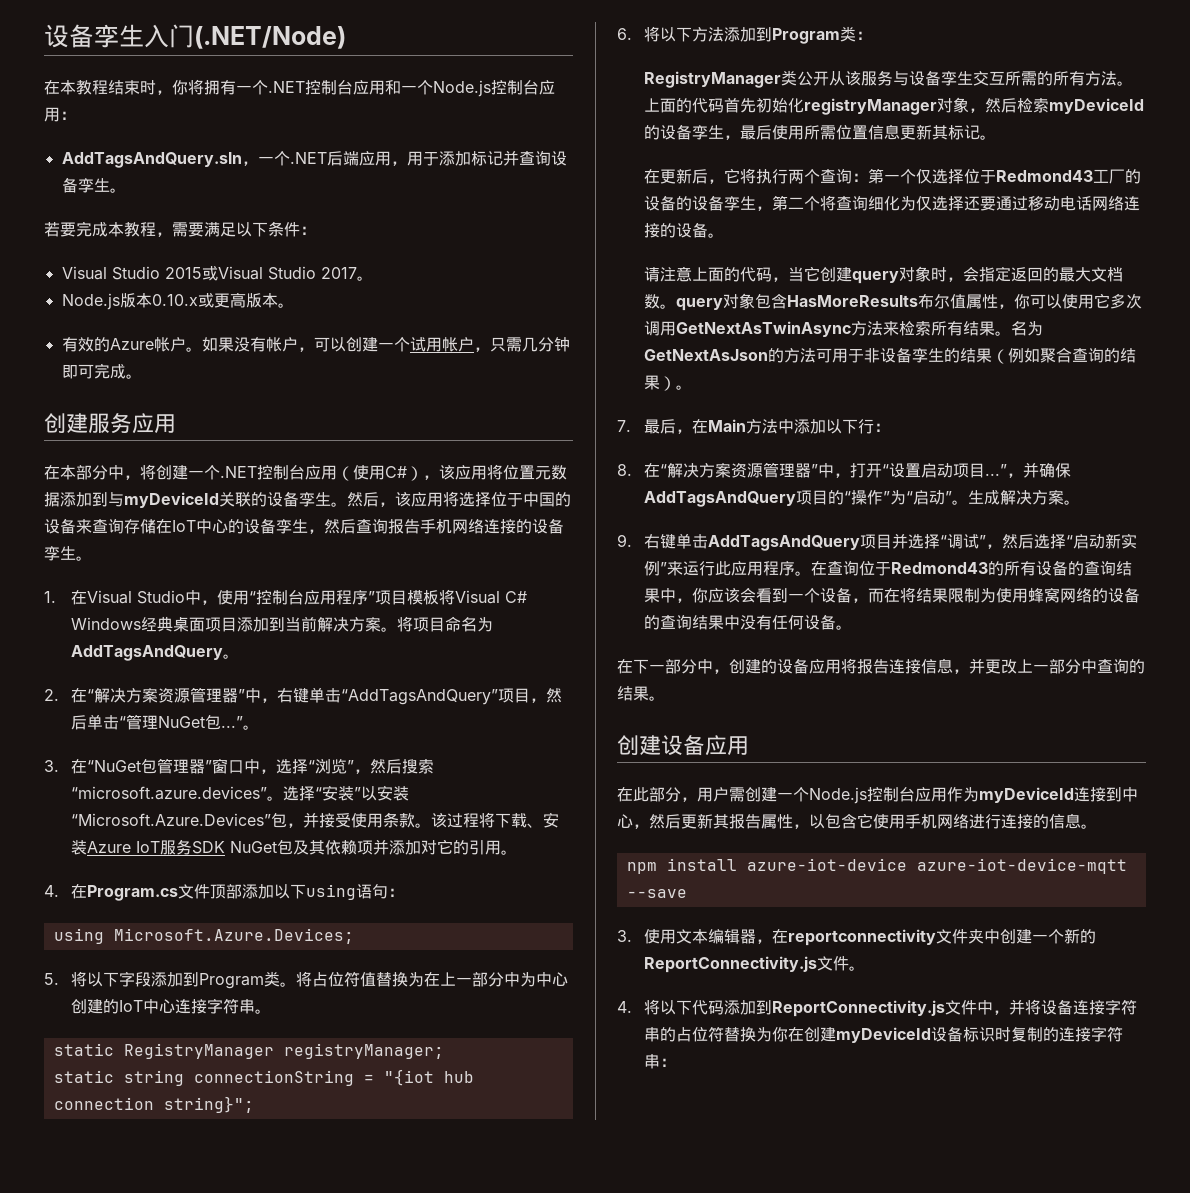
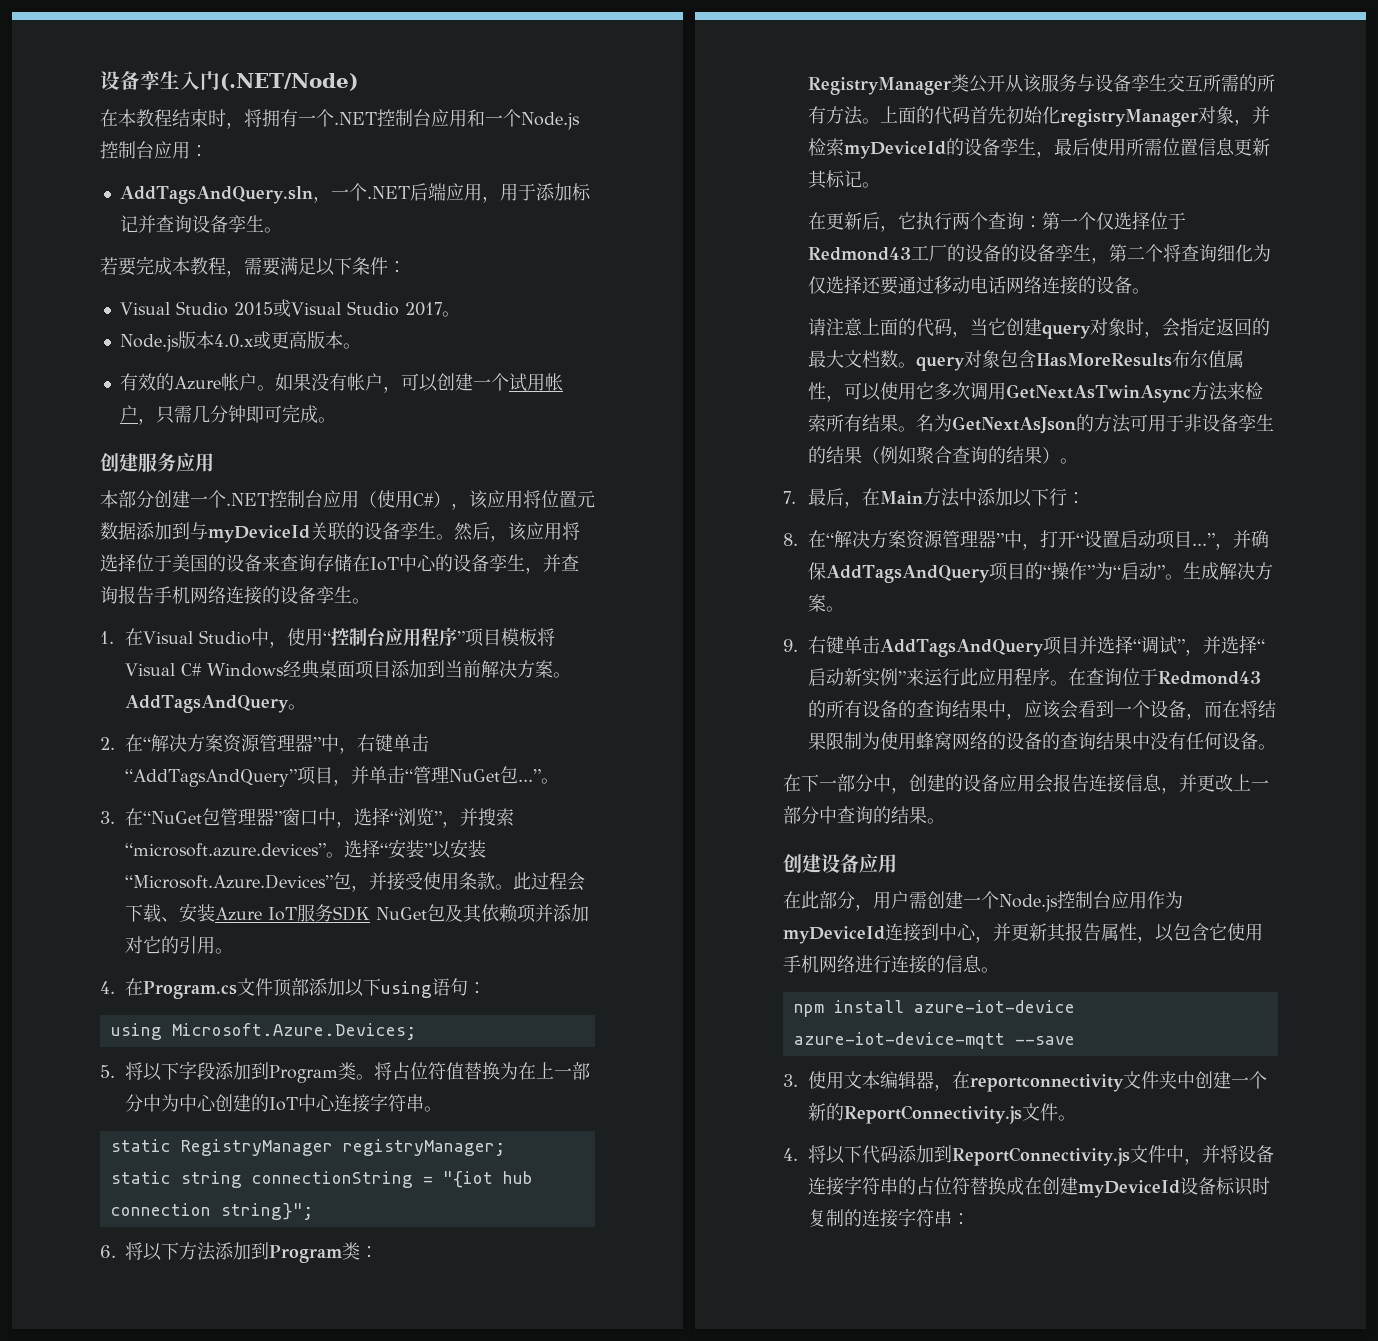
[172,80,188,95] 你 -> (244, 125) none
[151,294,198,306] 0.10.x -> [213,334,254,348] 4.0.x
[44,464,156,480] 在本部分中，将 -> [100,490,154,508] 本部分
[523,492,539,507] 中 -> [172,554,190,572] 美
[324,519,356,534] 然后 -> [543,554,561,572] 并
[396,616,493,632] 将项目命名为 -> (571, 675) none
[545,688,562,703] [70,715,87,730] 然后 -> [350,766,369,784] 并
[369,759,402,774] 然后 -> [459,808,478,826] 并
[430,812,495,828] 该过程将 -> [512,872,585,891] 此过程会
[984,98,1017,113] 然后 -> [1251,106,1270,124] 并
[739,168,756,184] 将 -> (916, 221) none
[1013,294,1030,309] 你 -> (844, 398) none
[1001,534,1034,549] 然后 -> [1202,636,1221,654] 并
[691,588,708,603] 你 -> (1024, 716) none
[841,658,857,674] 将 -> [1035,774,1053,793] 会
[649,814,681,829] 然后 -> [993,923,1011,941] 并
[755,1027,788,1042] 为你 -> [1005,1177,1024,1195] 成

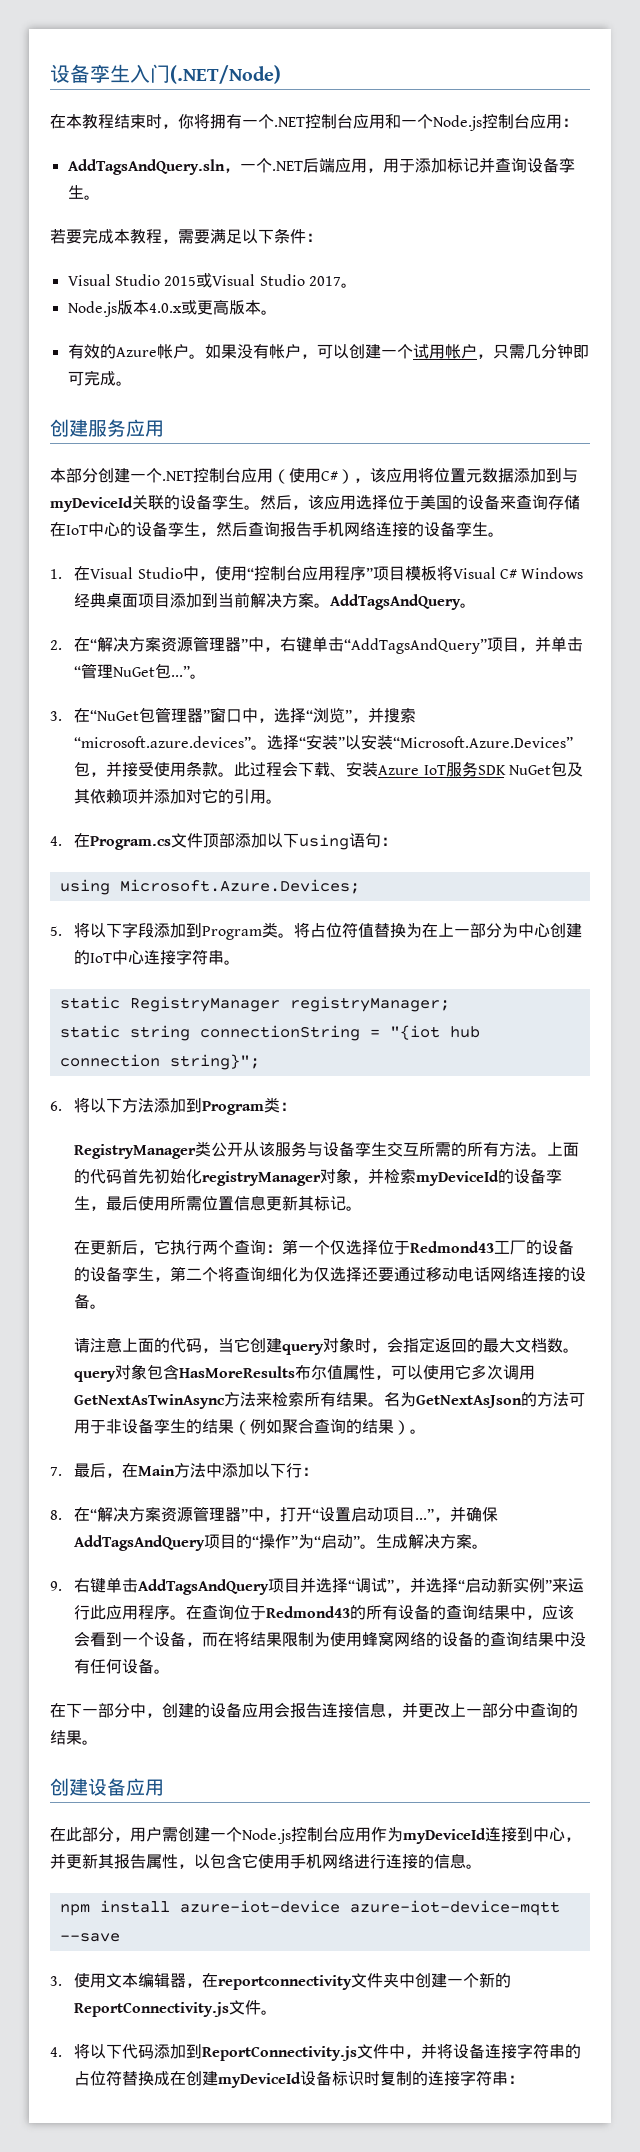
(244, 125) none -> [178,114,194,129] 你
[562,522,580,540] 将 -> (356, 502) none
[543,554,561,572] 并 -> [216,522,248,537] 然后
[142,1094,161,1112] 中 -> (503, 930) none

